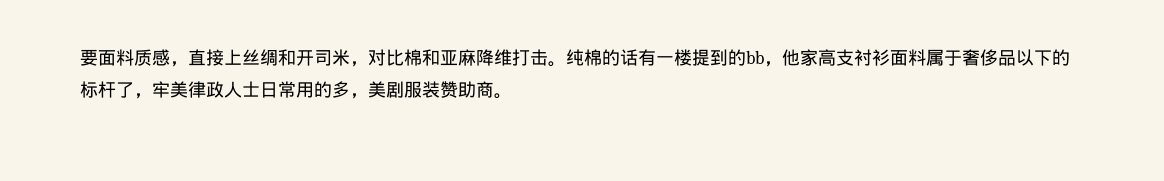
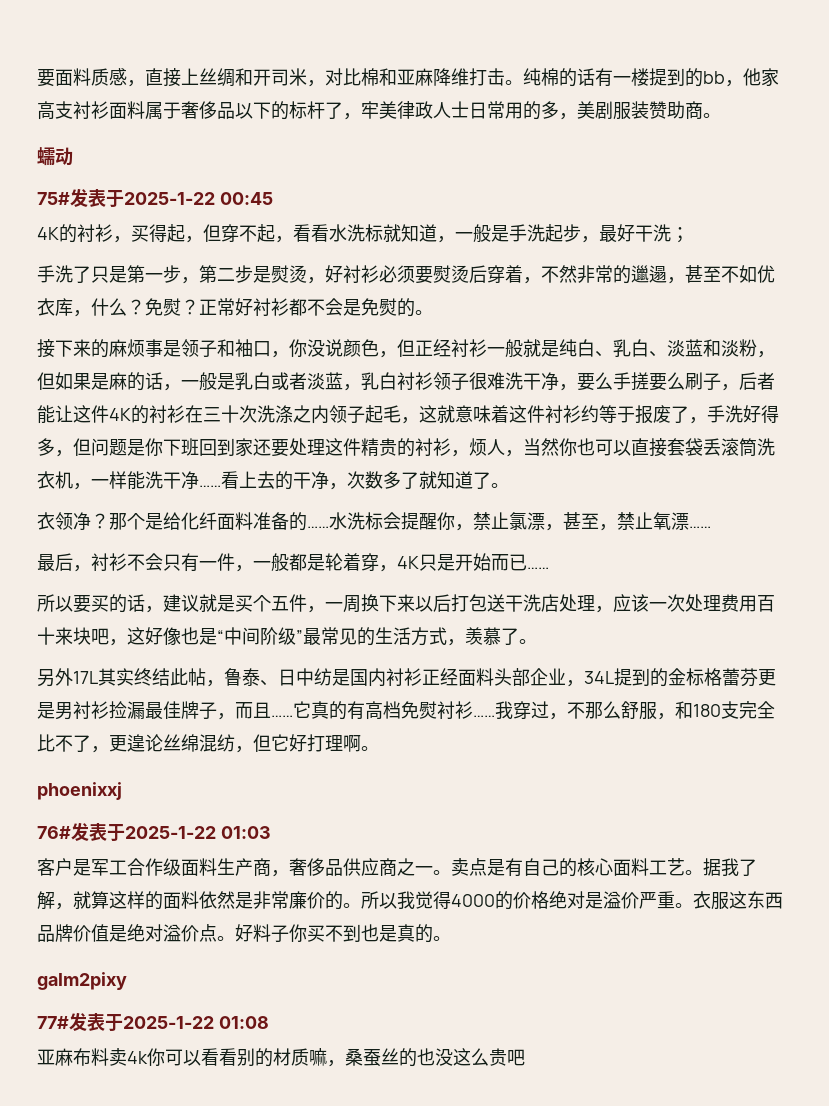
(512, 96) none -> [37,147,73,166] [37,188,273,207] [37,224,689,243] [37,265,775,284] [37,298,433,317] [37,339,775,358] [37,372,775,391] [37,405,779,424] [37,438,775,457] [37,471,509,490] [37,512,711,531] [37,553,549,572] [37,594,775,613] [37,627,537,646] [37,668,776,687] [37,701,775,720] [37,734,379,753] [37,782,122,800] [37,822,271,841] [37,858,757,877] [37,891,783,910] [37,924,451,943] [37,972,127,990] [37,1012,269,1031] [37,1048,525,1067] // 蠕动 // 75#发表于2025-1-22 00:45 // 4K的衬衫，买得起，但穿不起，看看水洗标就知道，一般是手洗起步，最好干洗； // 手洗了只是第一步，第二步是熨烫，好衬衫必须要熨烫后穿着，不然非常的邋遢，甚至不如优衣库，什么？免熨？正常好衬衫都不会是免熨的。 // 接下来的麻烦事是领子和袖口，你没说颜色，但正经衬衫一般就是纯白、乳白、淡蓝和淡粉，但如果是麻的话，一般是乳白或者淡蓝，乳白衬衫领子很难洗干净，要么手搓要么刷子，后者能让这件4K的衬衫在三十次洗涤之内领子起毛，这就意味着这件衬衫约等于报废了，手洗好得多，但问题是你下班回到家还要处理这件精贵的衬衫，烦人，当然你也可以直接套袋丢滚筒洗衣机，一样能洗干净……看上去的干净，次数多了就知道了。 // 衣领净？那个是给化纤面料准备的……水洗标会提醒你，禁止氯漂，甚至，禁止氧漂…… // 最后，衬衫不会只有一件，一般都是轮着穿，4K只是开始而已…… // 所以要买的话，建议就是买个五件，一周换下来以后打包送干洗店处理，应该一次处理费用百十来块吧，这好像也是“中间阶级”最常见的生活方式，羡慕了。 // 另外17L其实终结此帖，鲁泰、日中纺是国内衬衫正经面料头部企业，34L提到的金标格蕾芬更是男衬衫捡漏最佳牌子，而且……它真的有高档免熨衬衫……我穿过，不那么舒服，和180支完全比不了，更遑论丝绵混纺，但它好打理啊。 // phoenixxj // 76#发表于2025-1-22 01:03 // 客户是军工合作级面料生产商，奢侈品供应商之一。卖点是有自己的核心面料工艺。据我了解，就算这样的面料依然是非常廉价的。所以我觉得4000的价格绝对是溢价严重。衣服这东西品牌价值是绝对溢价点。好料子你买不到也是真的。 // galm2pixy // 77#发表于2025-1-22 01:08 // 亚麻布料卖4k你可以看看别的材质嘛，桑蚕丝的也没这么贵吧

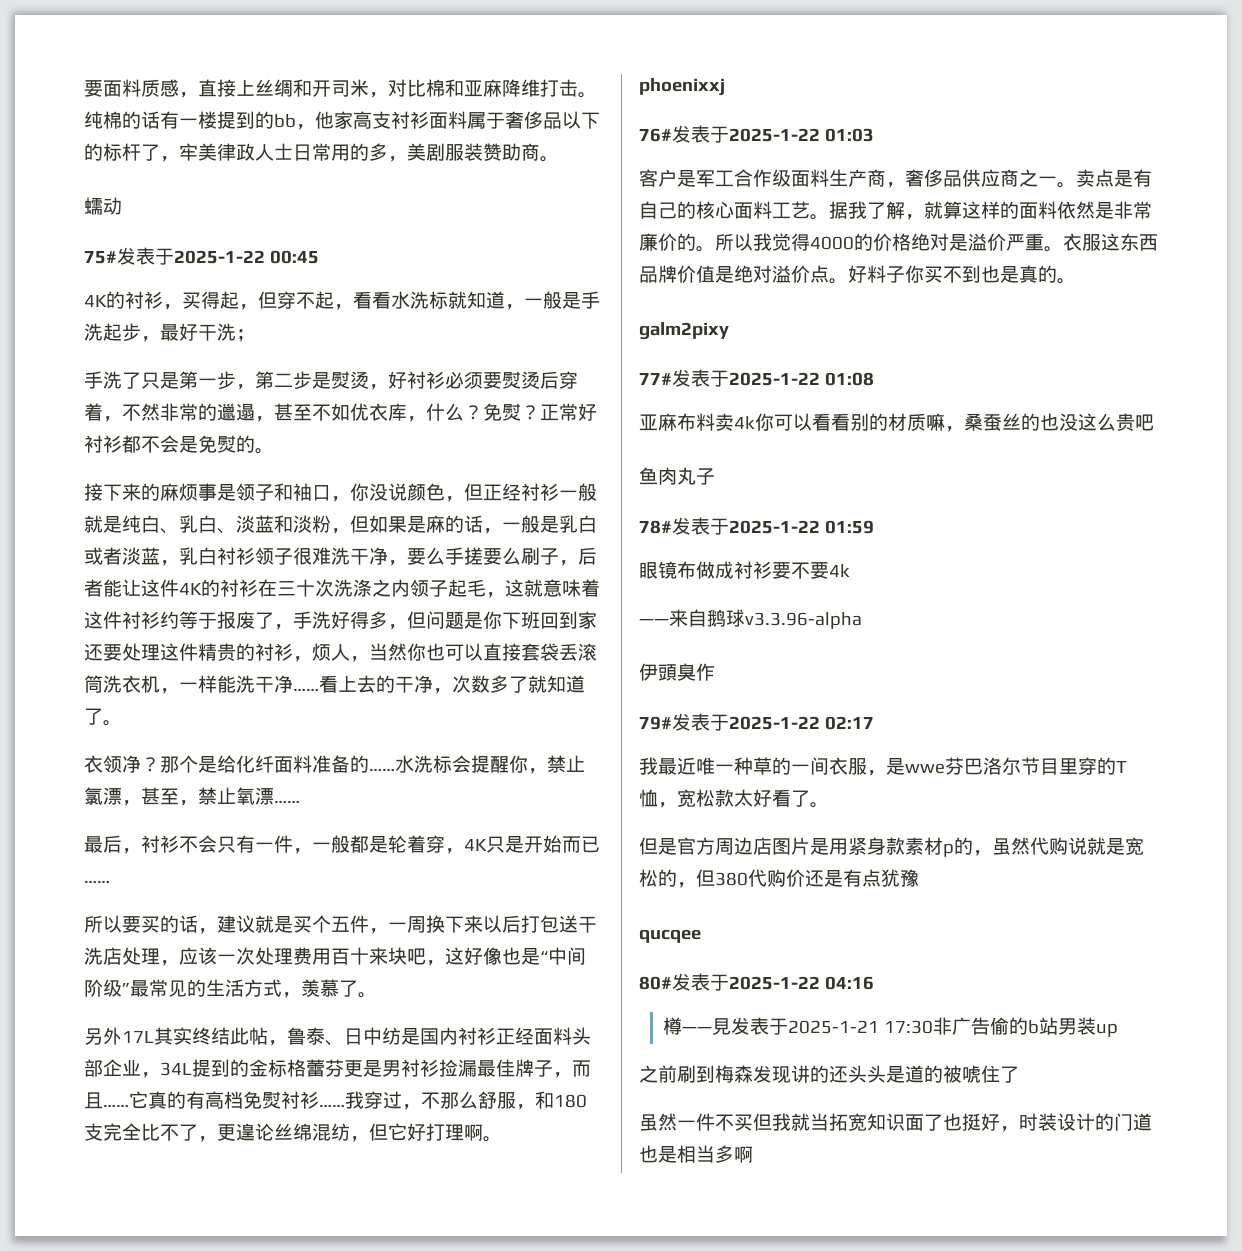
(525, 1057) none -> [639,467,715,485] [639,517,874,535] [639,561,850,579] [639,609,862,629] [639,663,715,681] [639,713,874,731] [639,757,1127,776] [639,789,829,808] [639,837,1144,857] [639,869,919,888] [639,929,701,943] [639,973,874,991] [663,1017,1119,1037] [639,1065,1019,1083] [639,1113,1152,1132] [639,1145,753,1163] // 鱼肉丸子 // 78#发表于2025-1-22 01:59 // 眼镜布做成衬衫要不要4k // ——来自鹅球v3.3.96-alpha // 伊頭臭作 // 79#发表于2025-1-22 02:17 // 我最近唯一种草的一间衣服，是wwe芬巴洛尔节目里穿的T恤，宽松款太好看了。 // 但是官方周边店图片是用紧身款素材p的，虽然代购说就是宽松的，但380代购价还是有点犹豫 // qucqee // 80#发表于2025-1-22 04:16 // 樽——見发表于2025-1-21 17:30非广告偷的b站男装up // 之前刷到梅森发现讲的还头头是道的被唬住了 // 虽然一件不买但我就当拓宽知识面了也挺好，时装设计的门道也是相当多啊

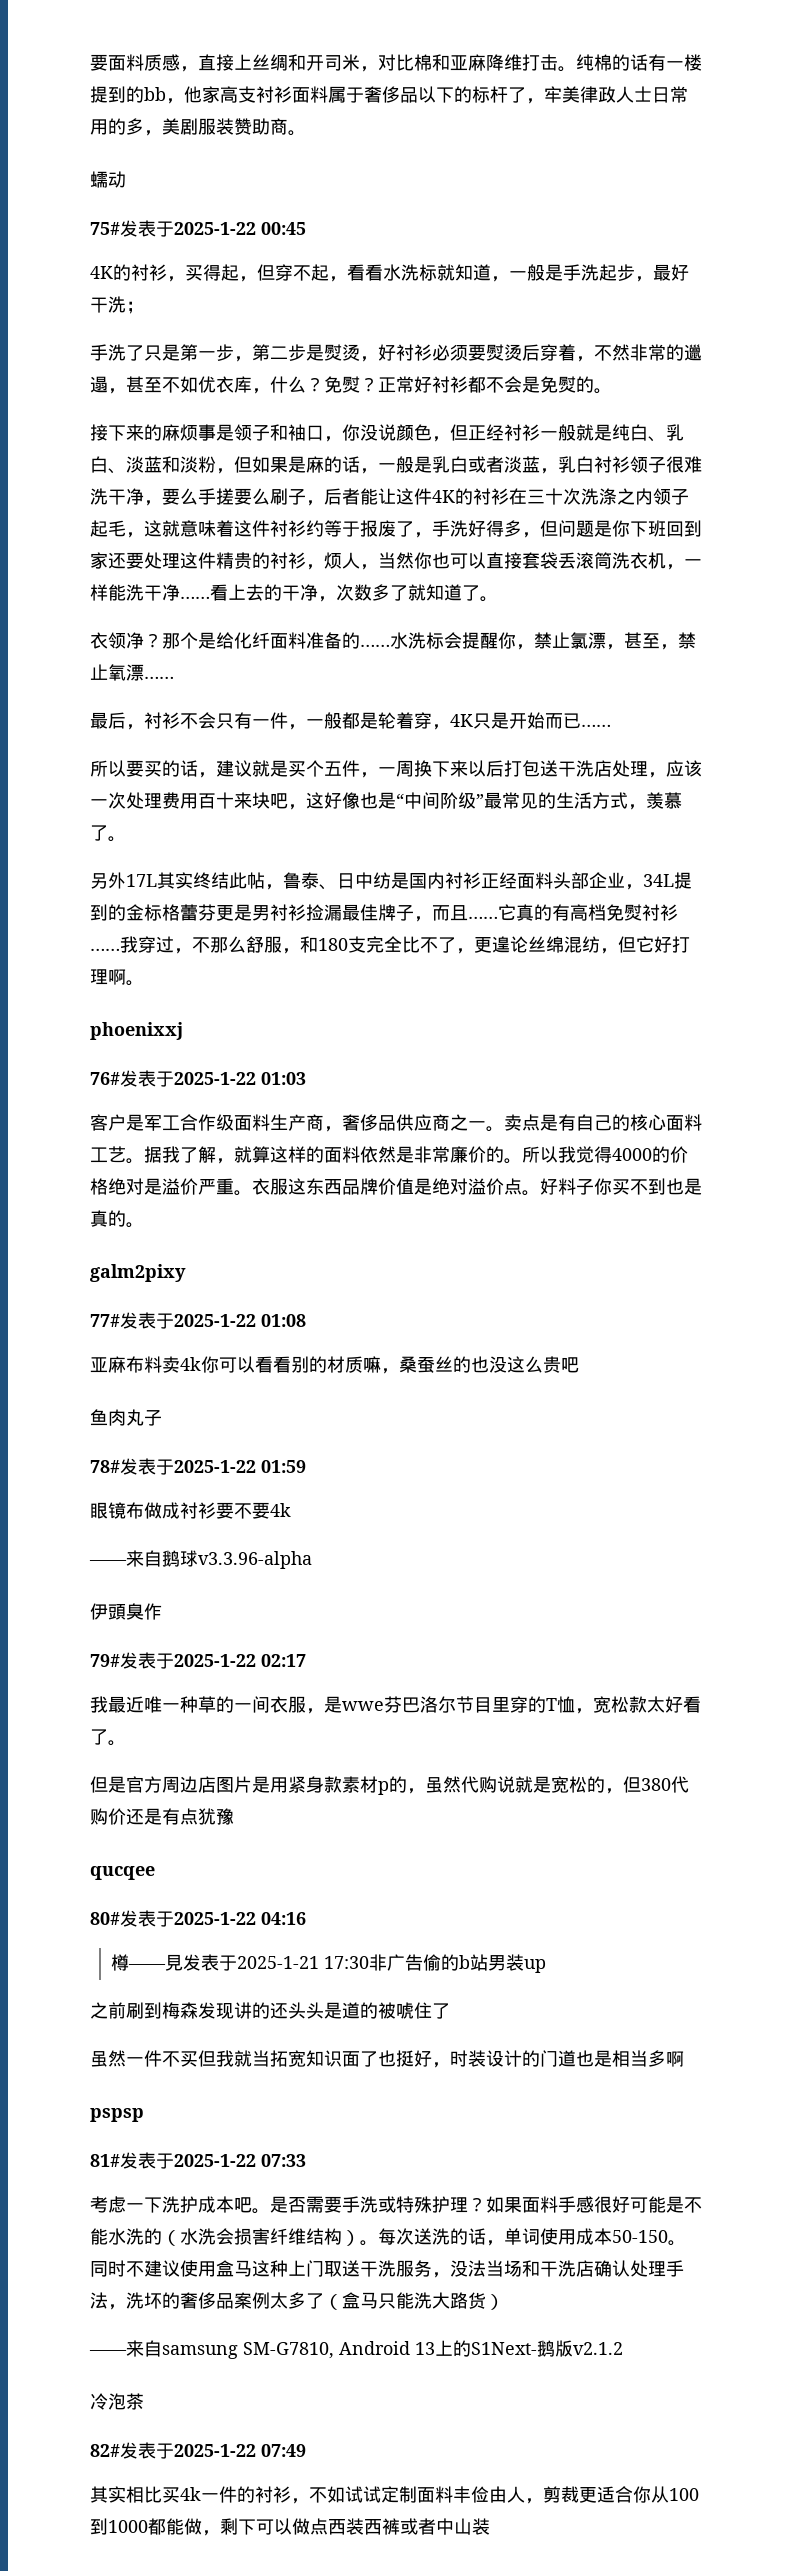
(753, 1154) none -> [90,2108,144,2122] [90,2152,306,2169] [90,2196,702,2214] [90,2228,686,2246] [90,2260,684,2278] [90,2292,504,2310] [89,2340,623,2359] [90,2393,144,2410] [90,2442,306,2459] [90,2486,699,2504] [90,2518,490,2536] // pspsp // 81#发表于2025-1-22 07:33 // 考虑一下洗护成本吧。是否需要手洗或特殊护理？如果面料手感很好可能是不能水洗的（水洗会损害纤维结构）。每次送洗的话，单词使用成本50-150。同时不建议使用盒马这种上门取送干洗服务，没法当场和干洗店确认处理手法，洗坏的奢侈品案例太多了（盒马只能洗大路货） // ——来自samsung SM-G7810, Android 13上的S1Next-鹅版v2.1.2 // 冷泡茶 // 82#发表于2025-1-22 07:49 // 其实相比买4k一件的衬衫，不如试试定制面料丰俭由人，剪裁更适合你从100到1000都能做，剩下可以做点西装西裤或者中山装

